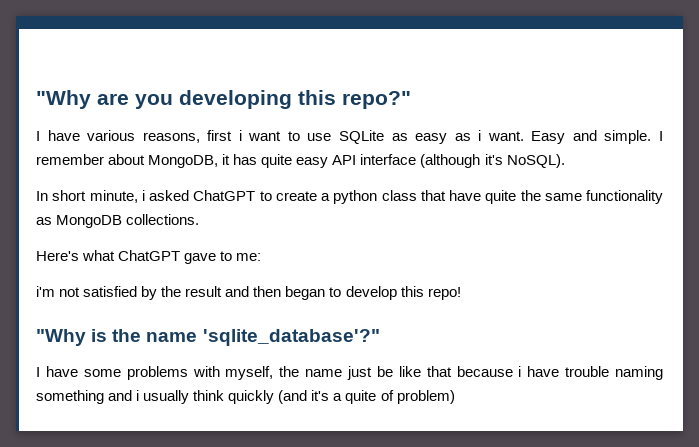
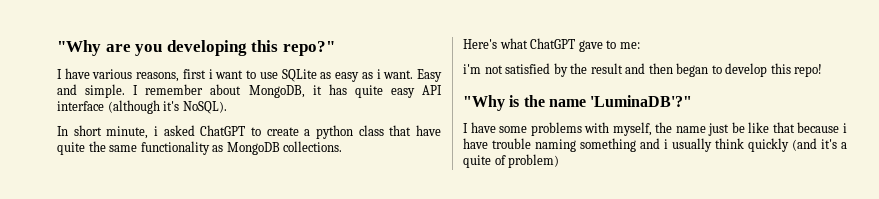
[202,329,380,346] 'sqlite_database'?" -> [590,95,693,107] 'LuminaDB'?"

